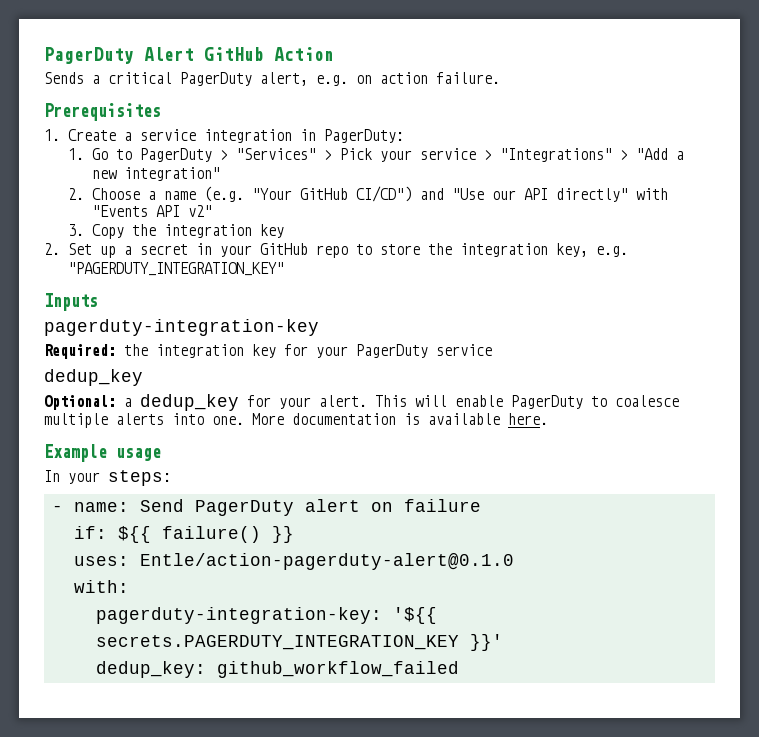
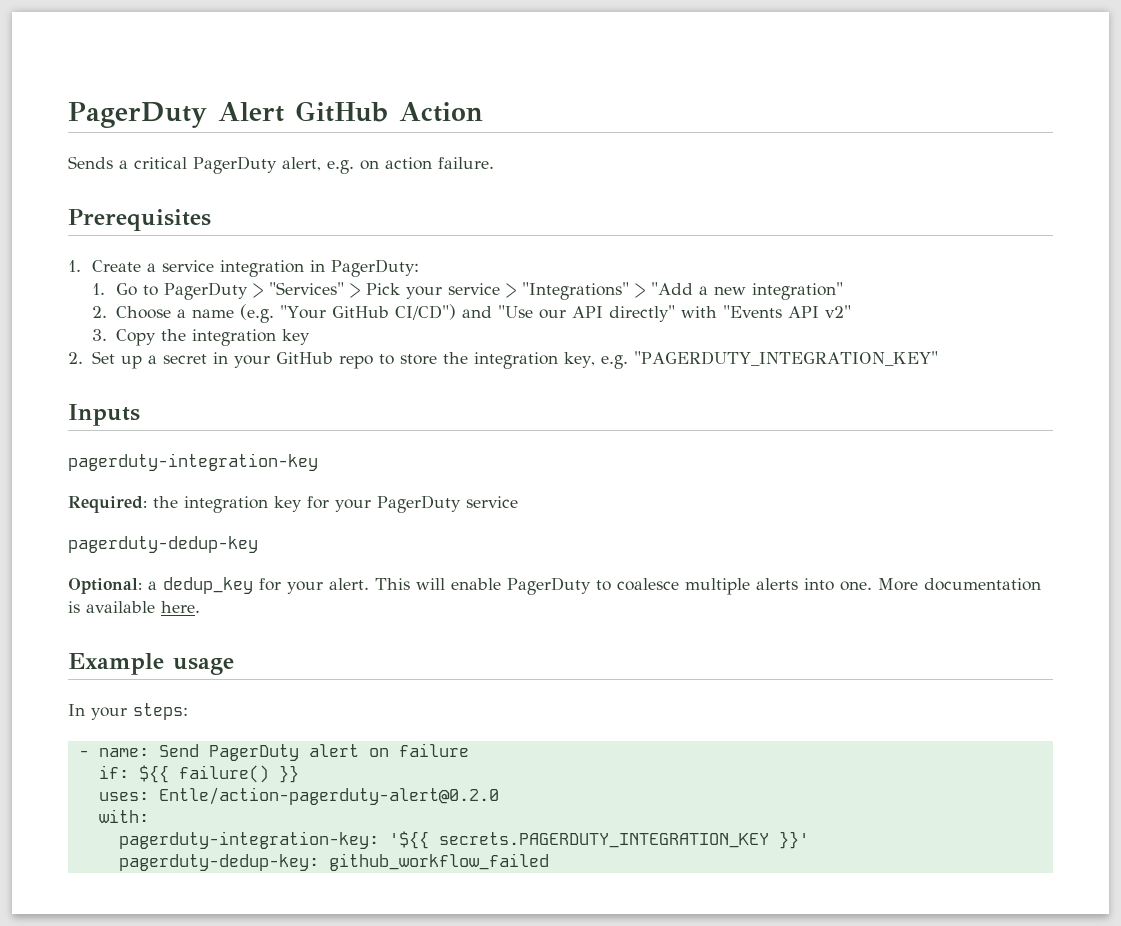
[44,369,143,386] dedup_key -> [68,536,258,553] pagerduty-dedup-key
[139,553,514,570] Entle/action-pagerduty-alert@0.1.0 -> [158,787,499,805] Entle/action-pagerduty-alert@0.2.0
[95,661,206,678] dedup_key: -> [118,854,319,871] pagerduty-dedup-key:

